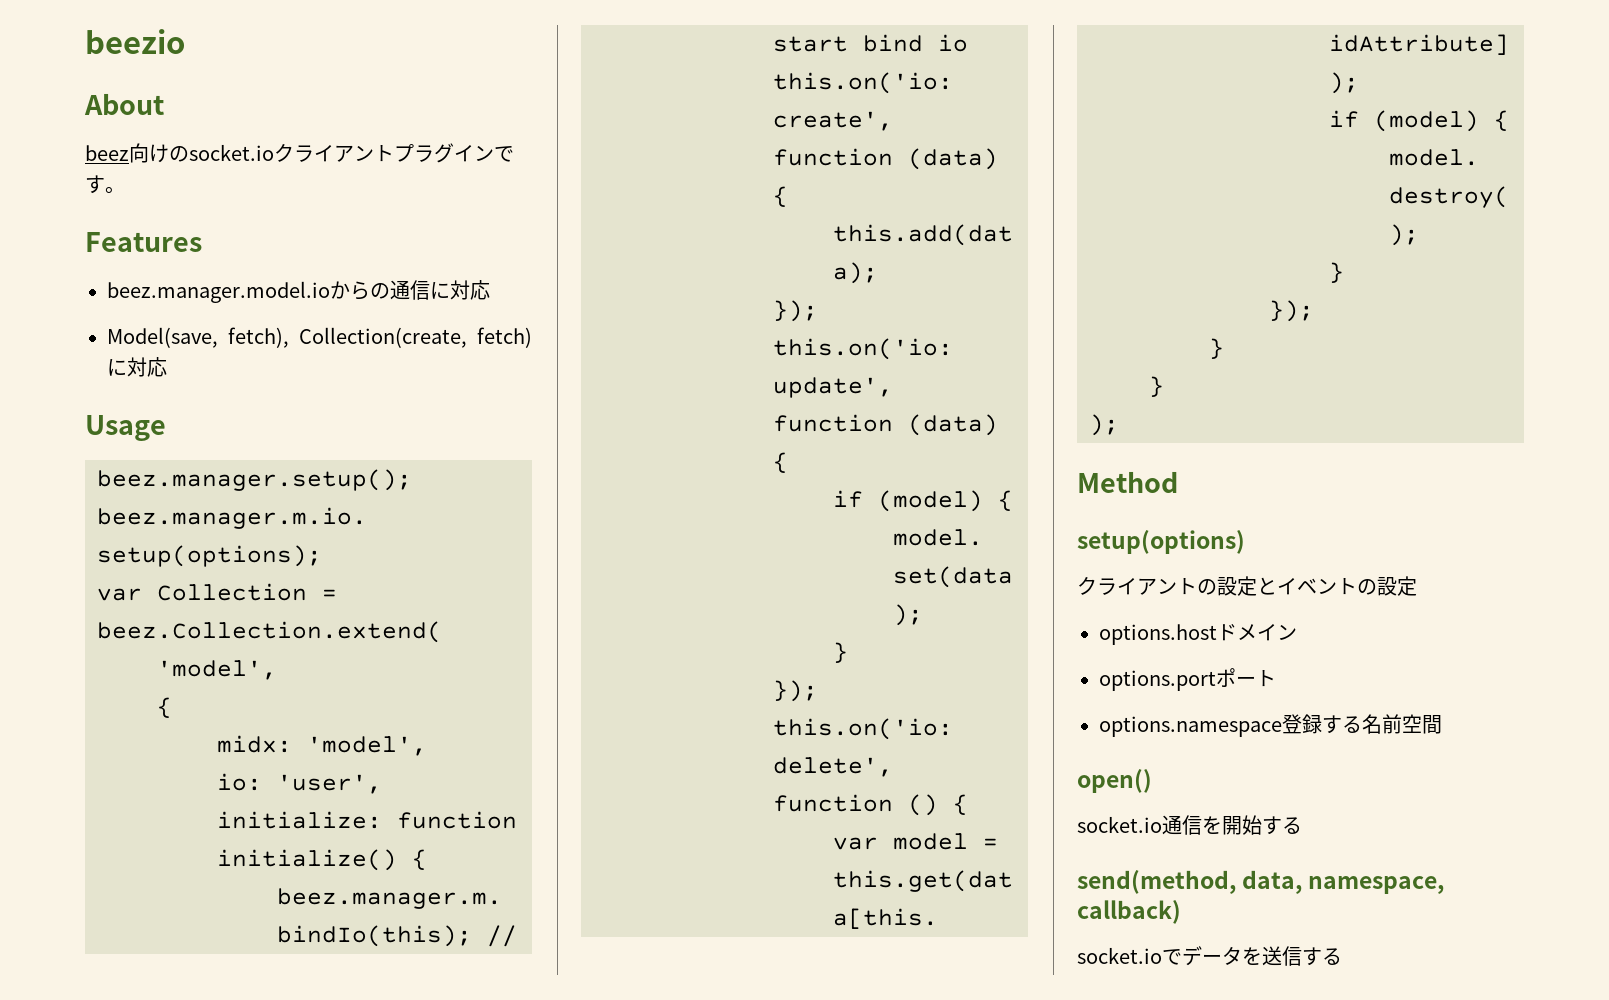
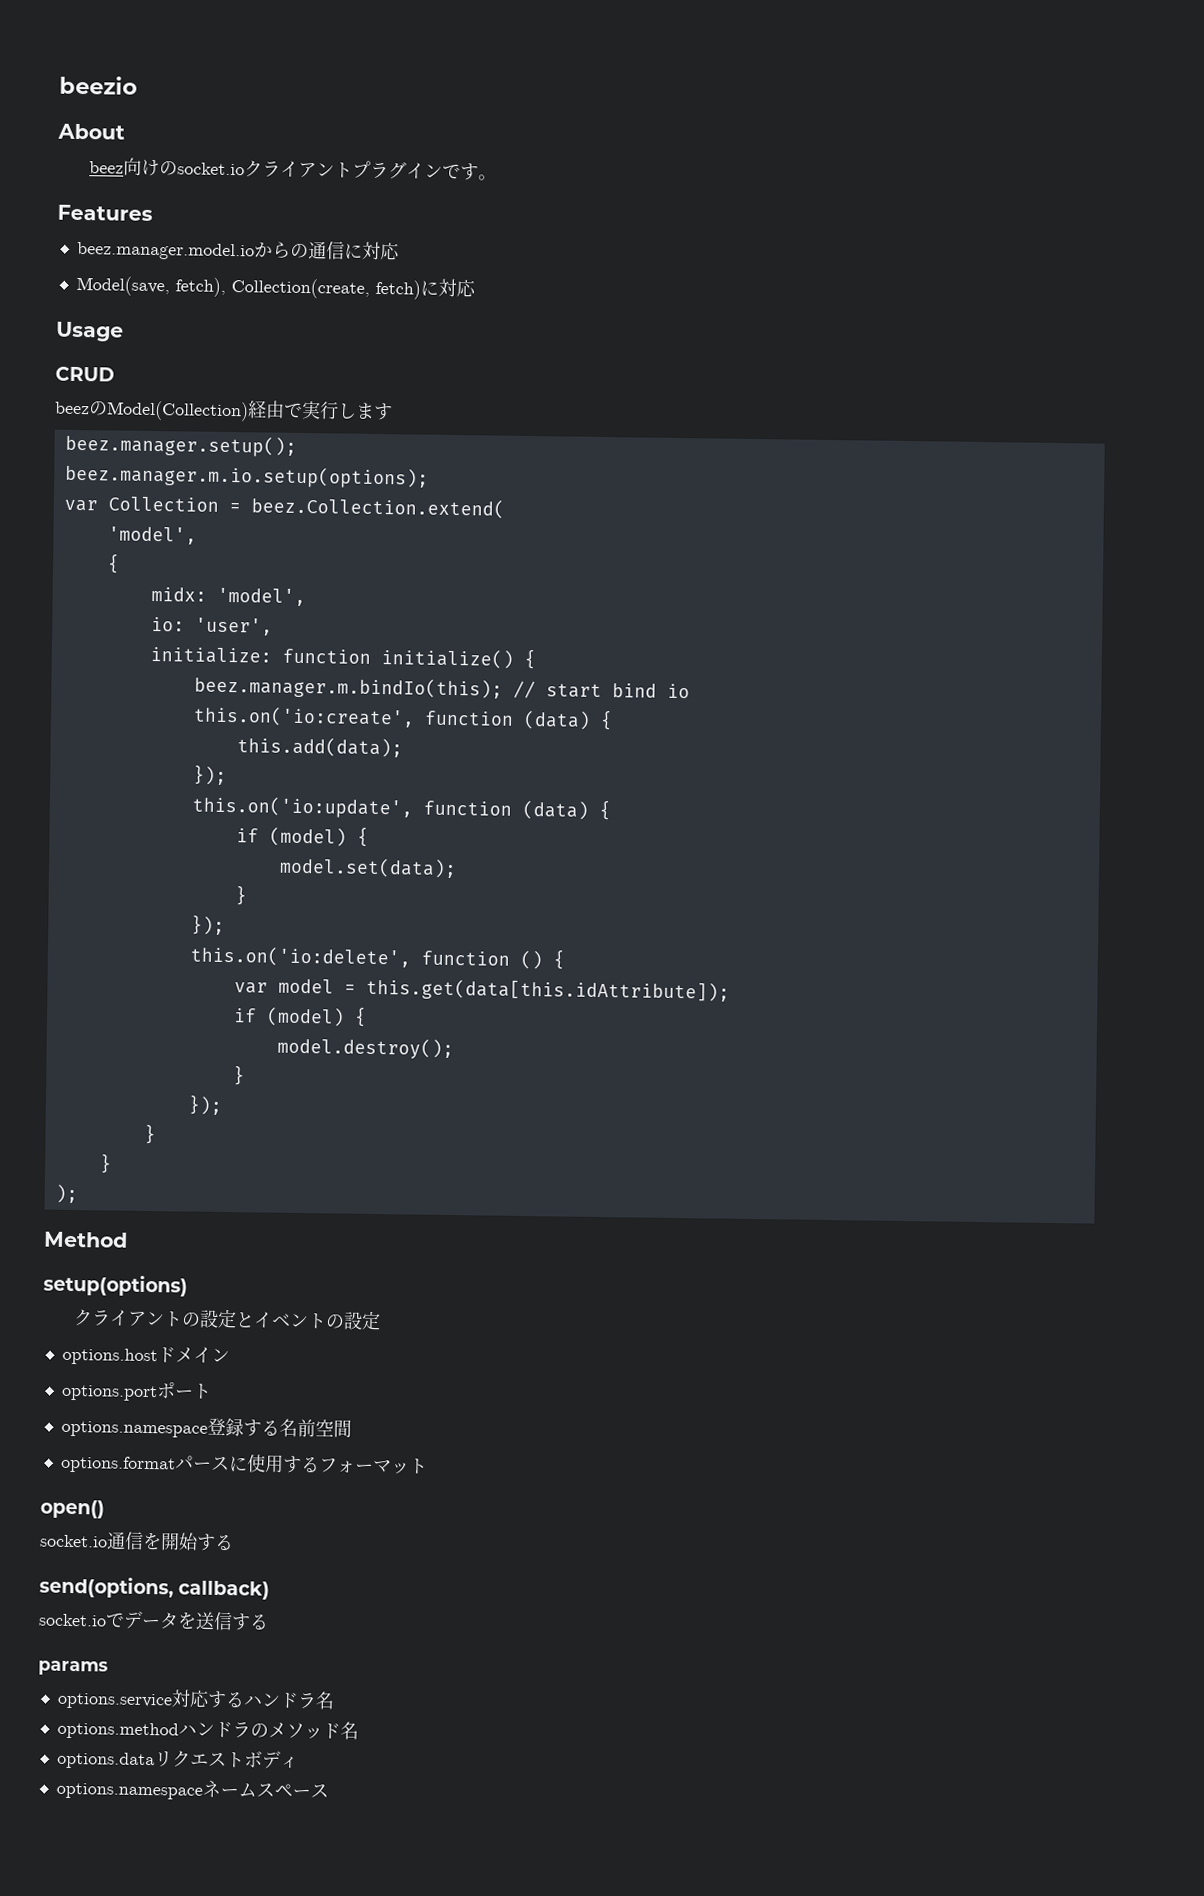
(166, 428) none -> [55,366,115,382] [55,400,393,422] // CRUD // beezのModel(Collection)経由で実行します
(1442, 724) none -> [60,1454,428,1475] // options.formatパースに使用するフォーマット
[1077,870,1445,894] send(method, data, namespace, -> [39,1576,174,1599] send(options,
(1342, 956) none -> [38,1660,108,1676] [56,1689,335,1710] [56,1721,359,1740] [56,1750,299,1770] [55,1779,329,1800] // params // options.service対応するハンドラ名 // options.methodハンドラのメソッド名 // options.dataリクエストボディ // options.namespaceネームスペース

